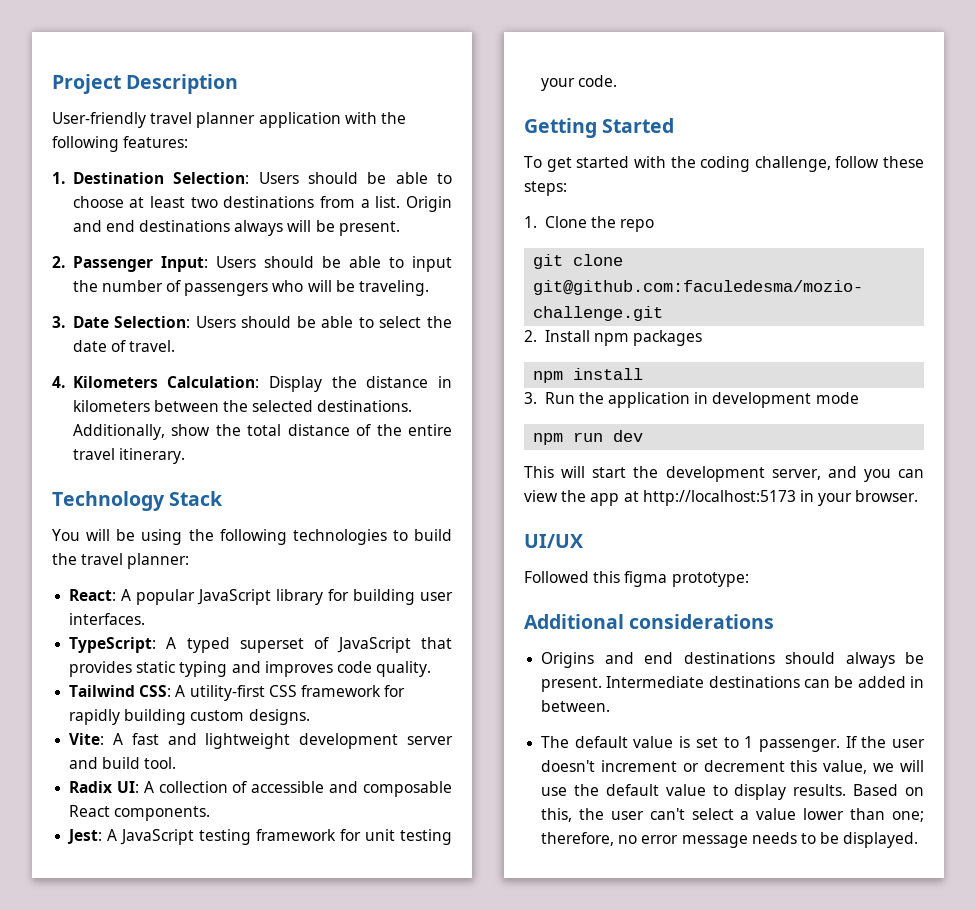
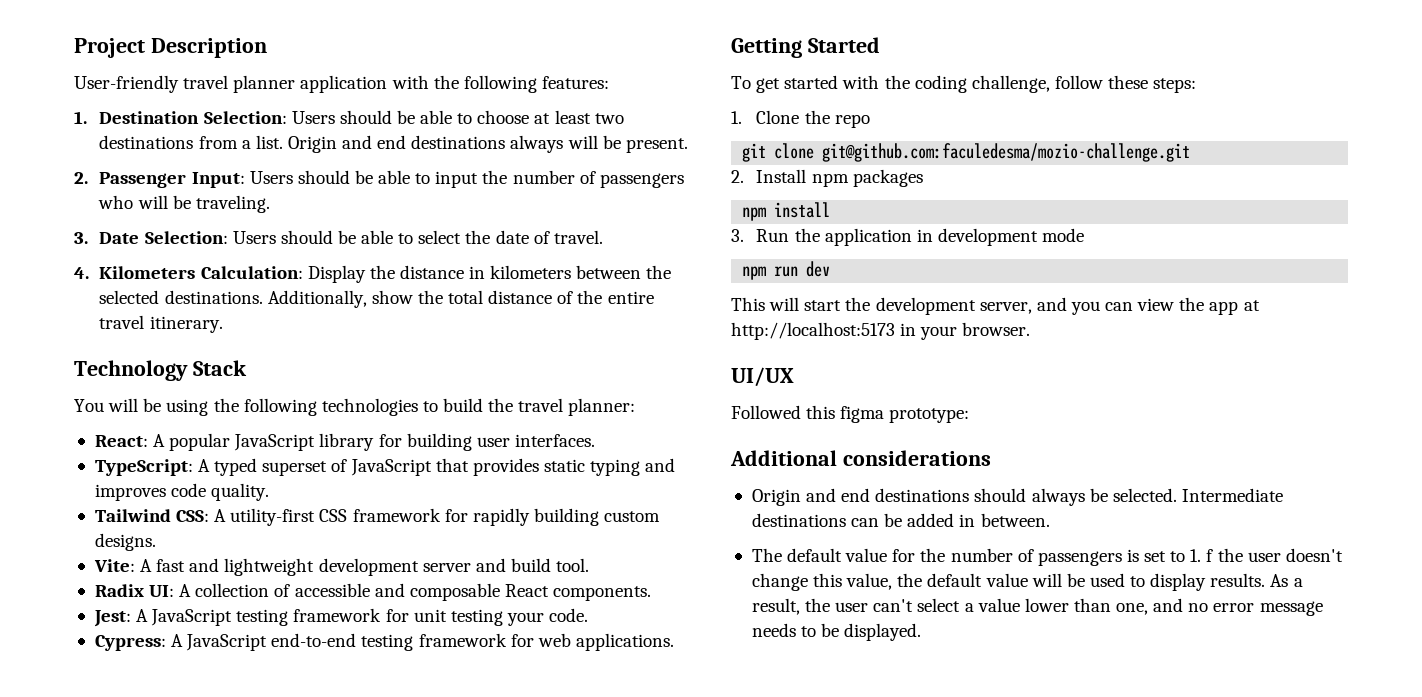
(618, 81) none -> [94,633,674,651] // Cypress: A JavaScript end-to-end testing framework for web applications.
[541,652,595,668] Origins -> [751,489,801,506] Origin
[541,677,603,692] present. -> [1112,488,1177,502] selected.
[679,736,925,752] [541,760,924,774] [541,784,924,800] [541,808,573,822] is set to 1 passenger. If the user doesn't increment or decrement this value, we will use the default value to display results. Based on this, -> [892,548,1343,566] [751,573,1303,591] [751,598,800,615] for the number of passengers is set to 1. f the user doesn't change this value, the default value will be used to display results. As a result,
[892,811,924,822] [541,832,615,846] one; therefore, -> [1116,598,1184,615] one, and

